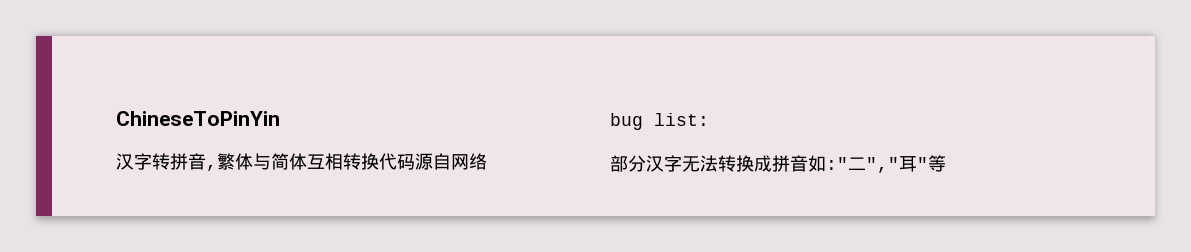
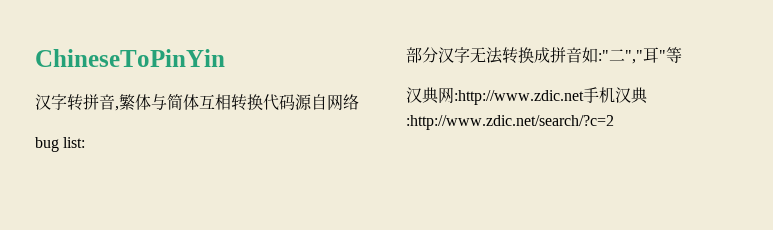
(946, 163) none -> [406,87,648,105] [406,115,614,130] // 汉典网:http://www.zdic.net手机汉典:http://www.zdic.net/search/?c=2

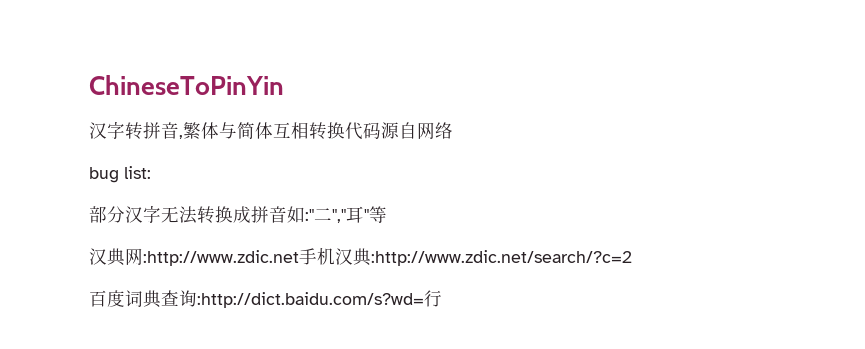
(614, 122) none -> [89,290,442,308] // 百度词典查询:http://dict.baidu.com/s?wd=行

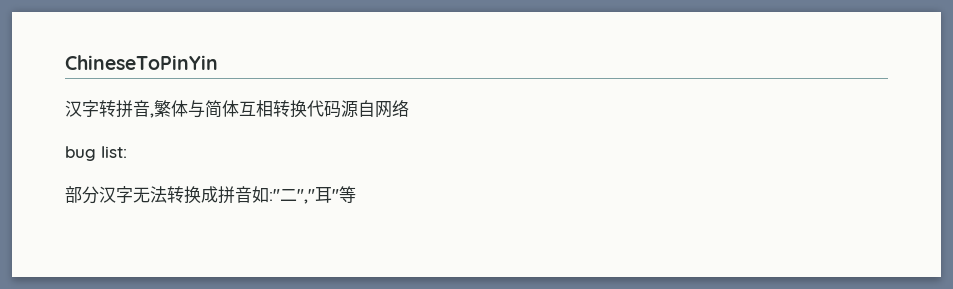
[89,247,632,266] [89,290,442,308] // 汉典网:http://www.zdic.net手机汉典:http://www.zdic.net/search/?c=2 // 百度词典查询:http://dict.baidu.com/s?wd=行 -> (356, 194) none

